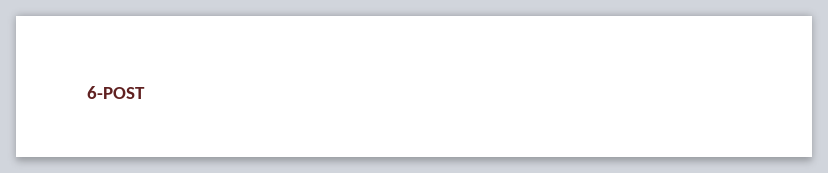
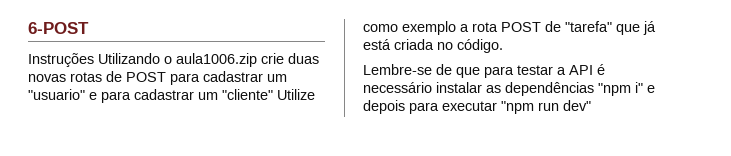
(145, 92) none -> [28,53,319,67] [28,71,287,85] [28,89,315,103] [363,21,656,35] [363,39,503,53] [363,64,605,78] [363,82,655,96] [363,100,591,114] // Instruções Utilizando o aula1006.zip crie duas novas rotas de POST para cadastrar um "usuario" e para cadastrar um "cliente" Utilize como exemplo a rota POST de "tarefa" que já está criada no código. // Lembre-se de que para testar a API é necessário instalar as dependências "npm i" e depois para executar "npm run dev"

